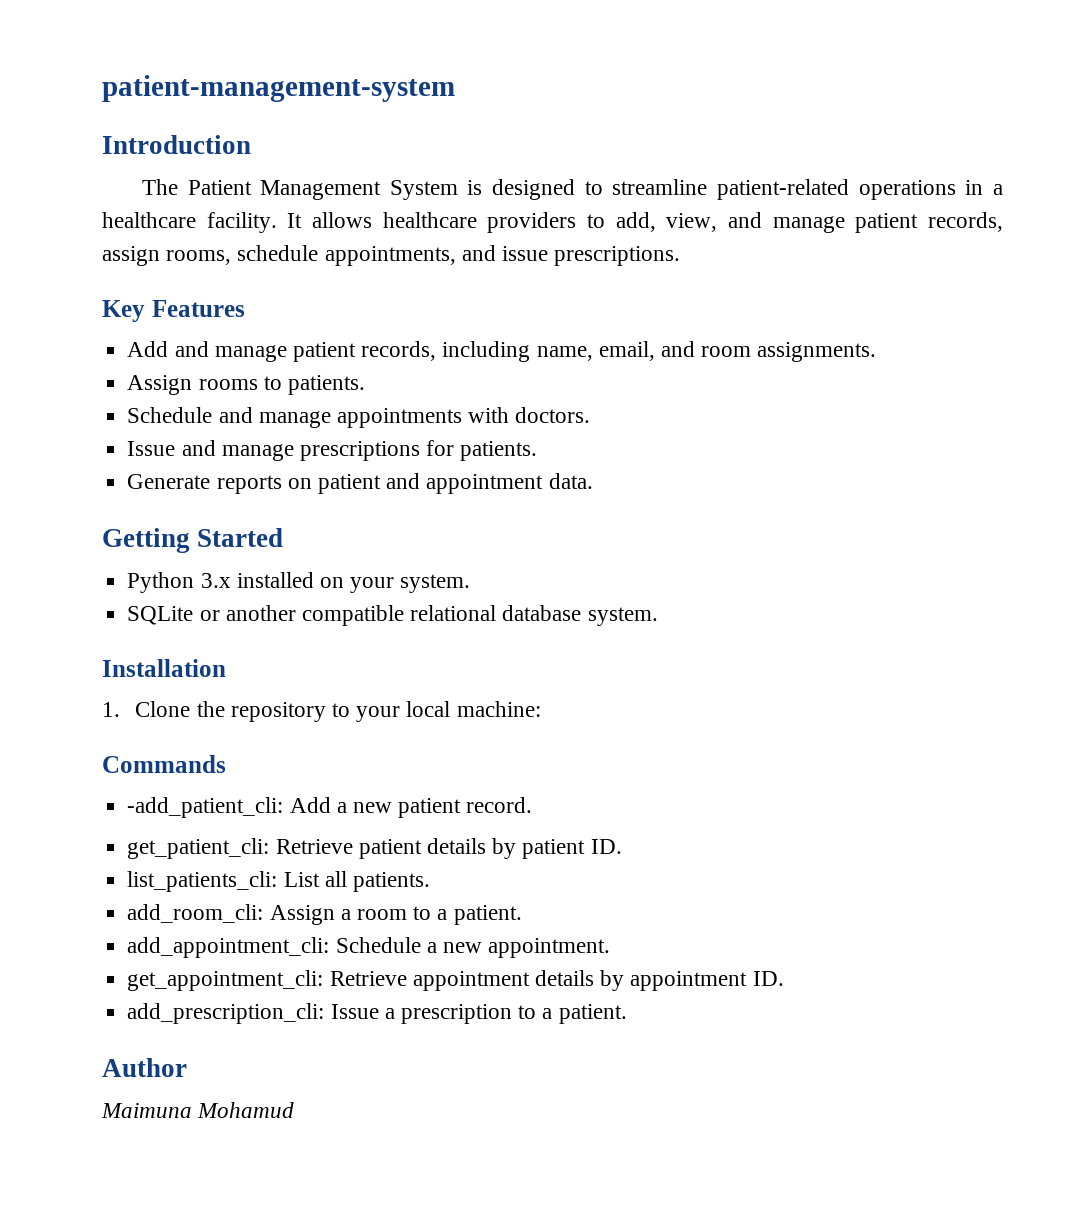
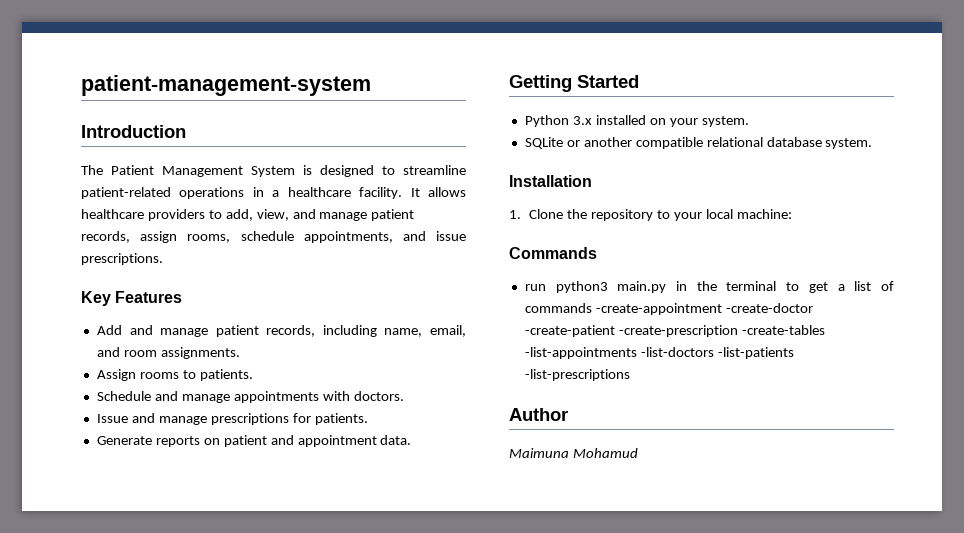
[127,797,533,818] [127,838,622,859] [127,871,430,892] [127,904,522,925] [127,937,611,958] [127,970,784,991] [127,1003,627,1024] -add_patient_cli: Add a new patient record. // get_patient_cli: Retrieve patient details by patient ID. // list_patients_cli: List all patients. // add_room_cli: Assign a room to a patient. // add_appointment_cli: Schedule a new appointment. // get_appointment_cli: Retrieve appointment details by appointment ID. // add_prescription_cli: Issue a prescription to a patient. -> [524,281,894,293] [524,303,813,315] [524,325,825,337] [524,347,794,359] [524,369,630,381] run python3 main.py in the terminal to get a list of commands -create-appointment -create-doctor -create-patient -create-prescription -create-tables -list-appointments -list-doctors -list-patients -list-prescriptions

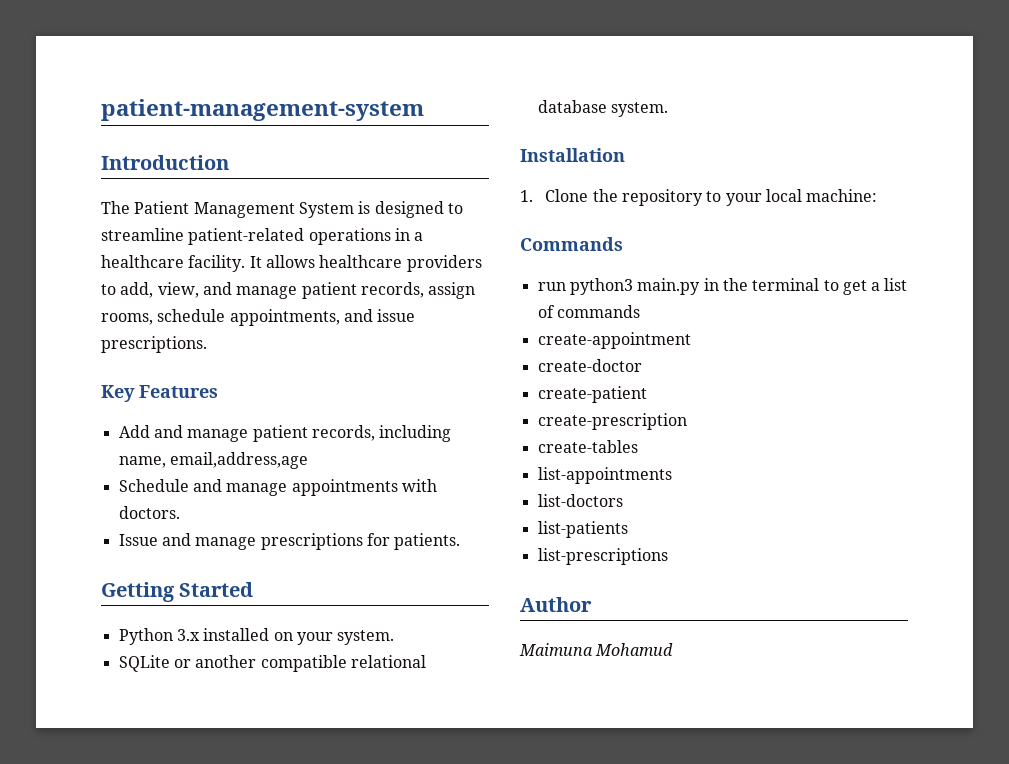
[430,325,466,337] [96,347,240,359] [96,369,253,381] email, and room assignments. // Assign rooms to patients. -> [169,452,308,469] email,address,age
[96,435,412,447] // Generate reports on patient and appointment data. -> (461, 541) none
[595,303,813,315] [524,325,825,337] [524,347,794,359] [524,369,630,381] -create-appointment -create-doctor -create-patient -create-prescription -create-tables -list-appointments -list-doctors -list-patients -list-prescriptions -> [537,332,691,349] [537,359,642,372] [537,386,647,403] [537,413,687,430] [537,440,638,453] [537,467,672,484] [537,494,623,507] [537,521,628,538] [537,548,668,565] // create-appointment // create-doctor // create-patient // create-prescription // create-tables // list-appointments // list-doctors // list-patients // list-prescriptions

